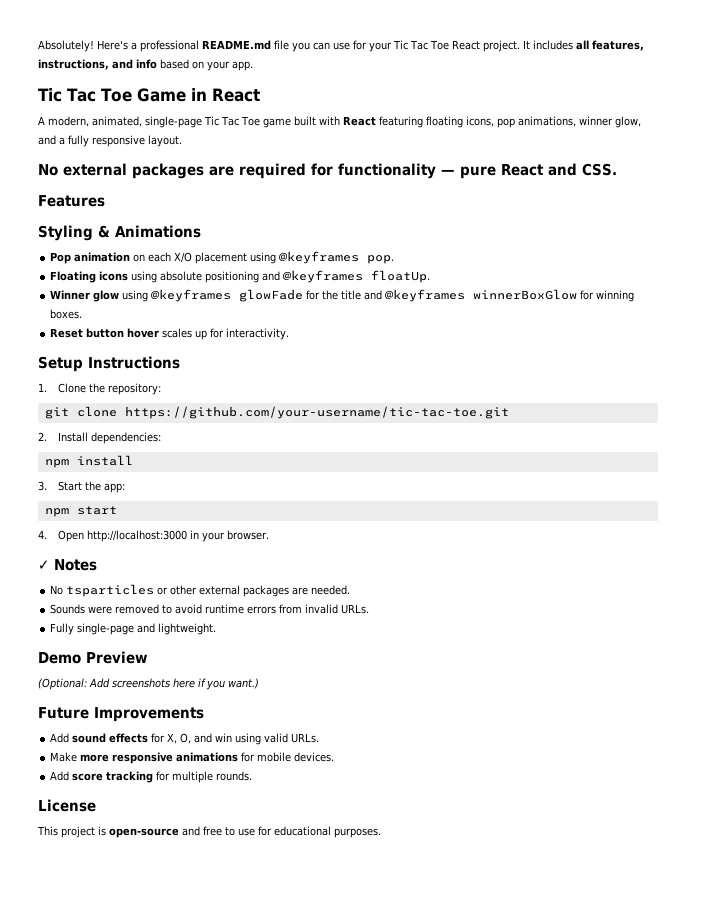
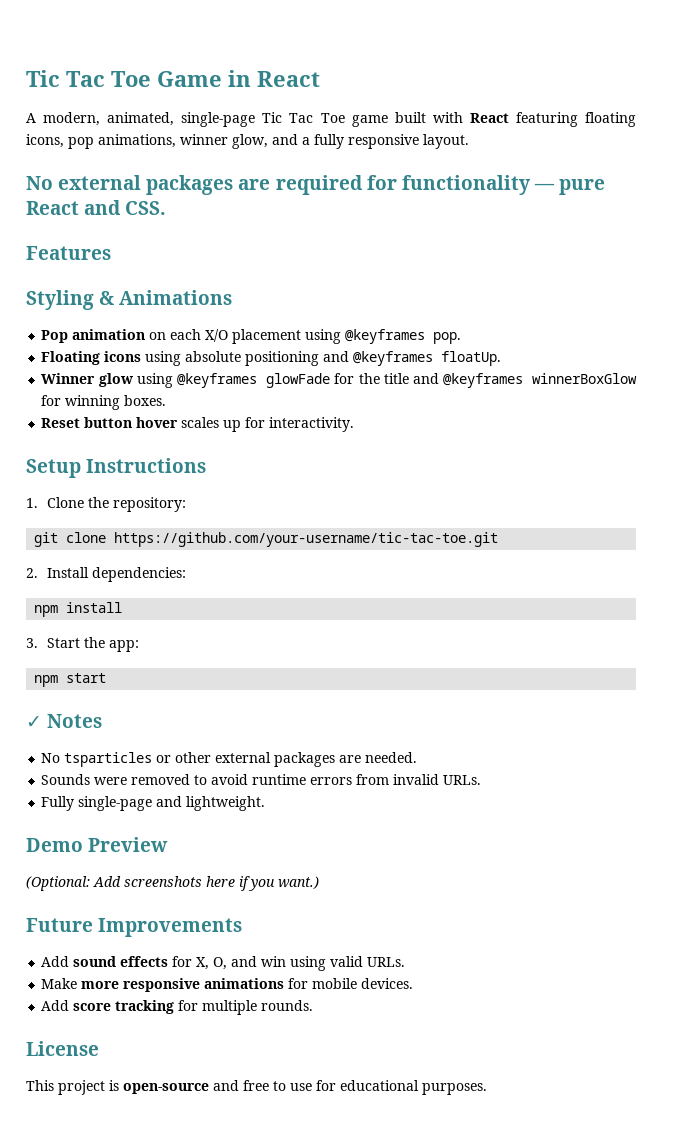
[38,40,644,52] [38,59,253,71] Absolutely! Here's a professional README.md file you can use for your Tic Tac Toe React project. It includes all features, instructions, and info based on your app. // -> (26, 78) none
[38,530,269,542] // 4. Open http://localhost:3000 in your browser. -> (107, 678) none

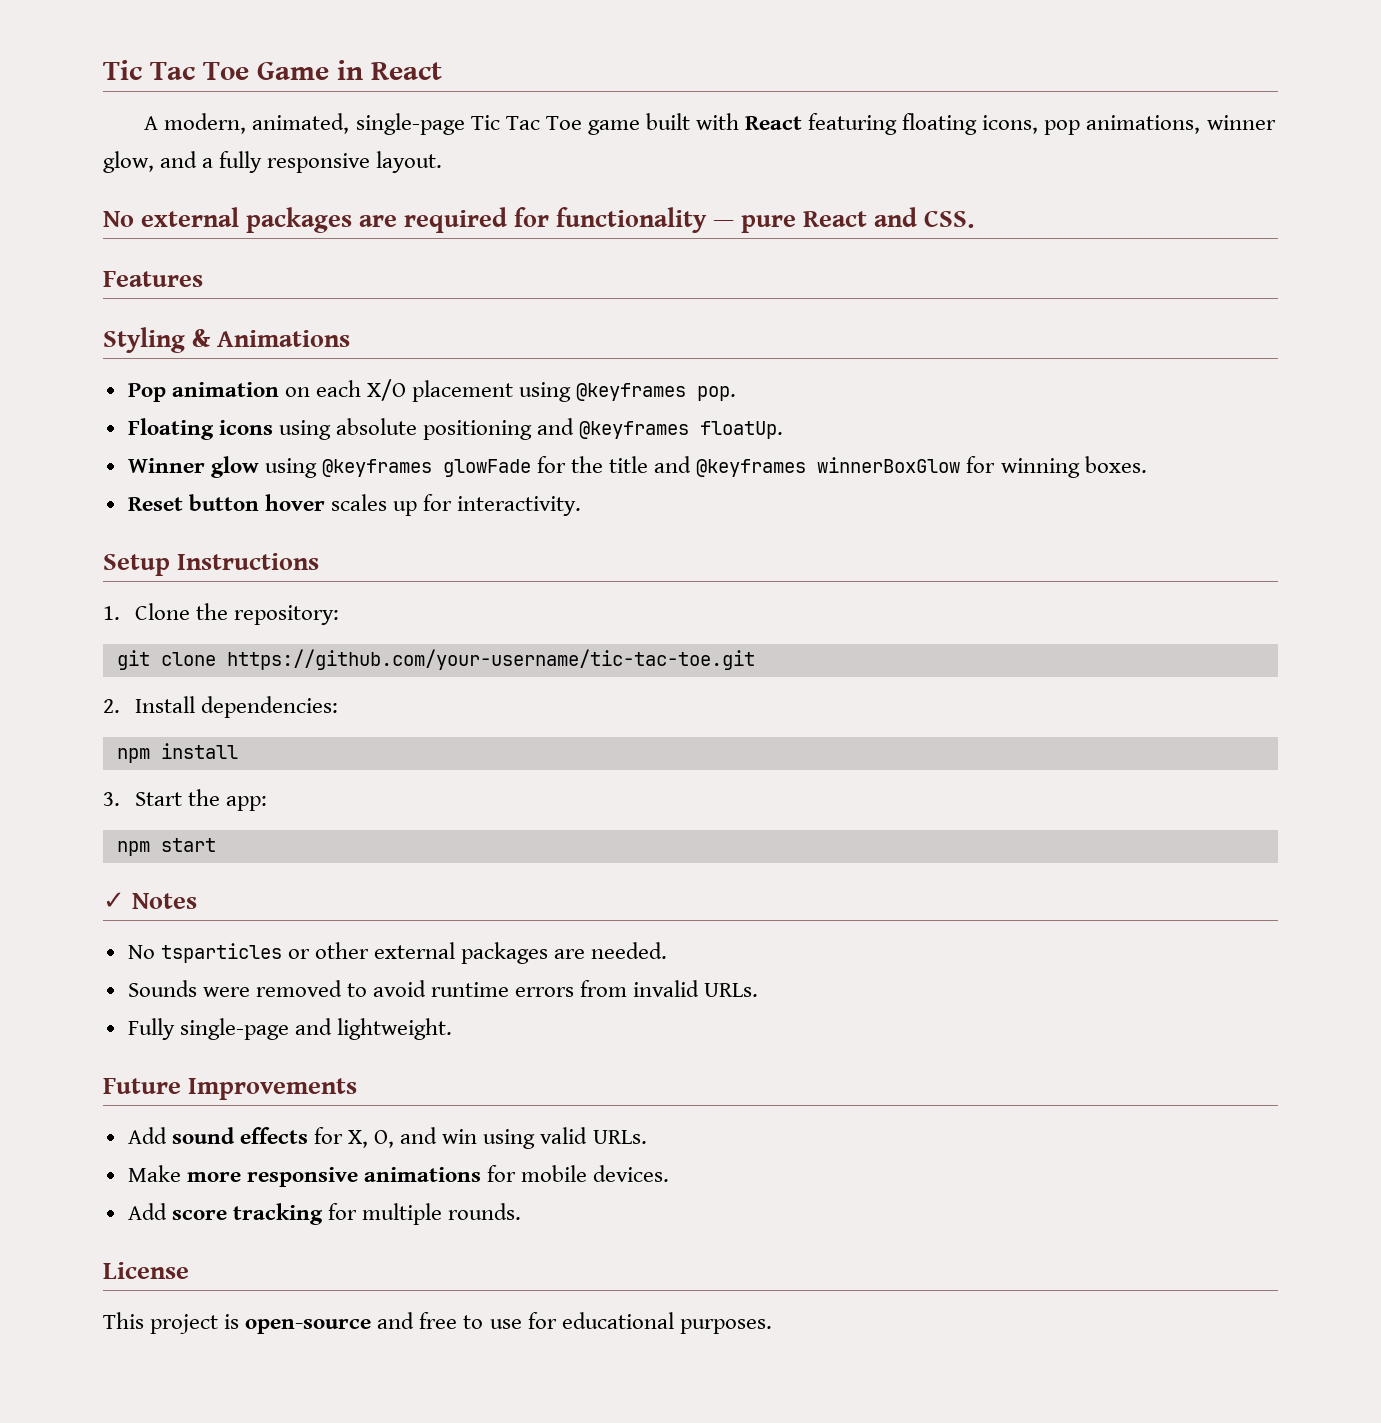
[26,837,169,852] [26,876,319,891] // Demo Preview // (Optional: Add screenshots here if you want.) -> (452, 1029) none

